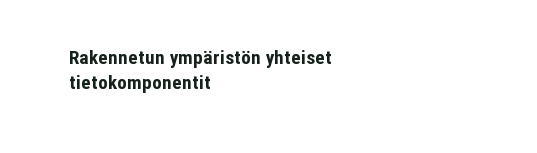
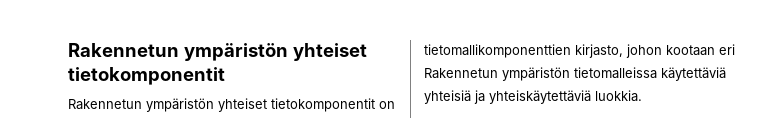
[69,50,333,68] [69,75,211,93] Rakennetun ympäristön yhteiset tietokomponentit -> [68,43,367,61] [68,67,225,85] [68,98,395,112] [424,44,735,58] [424,67,726,81] [424,90,642,104] Rakennetun ympäristön yhteiset tietokomponentit // Rakennetun ympäristön yhteiset tietokomponentit on tietomallikomponenttien kirjasto, johon kootaan eri Rakennetun ympäristön tietomalleissa käytettäviä yhteisiä ja yhteiskäytettäviä luokkia.

